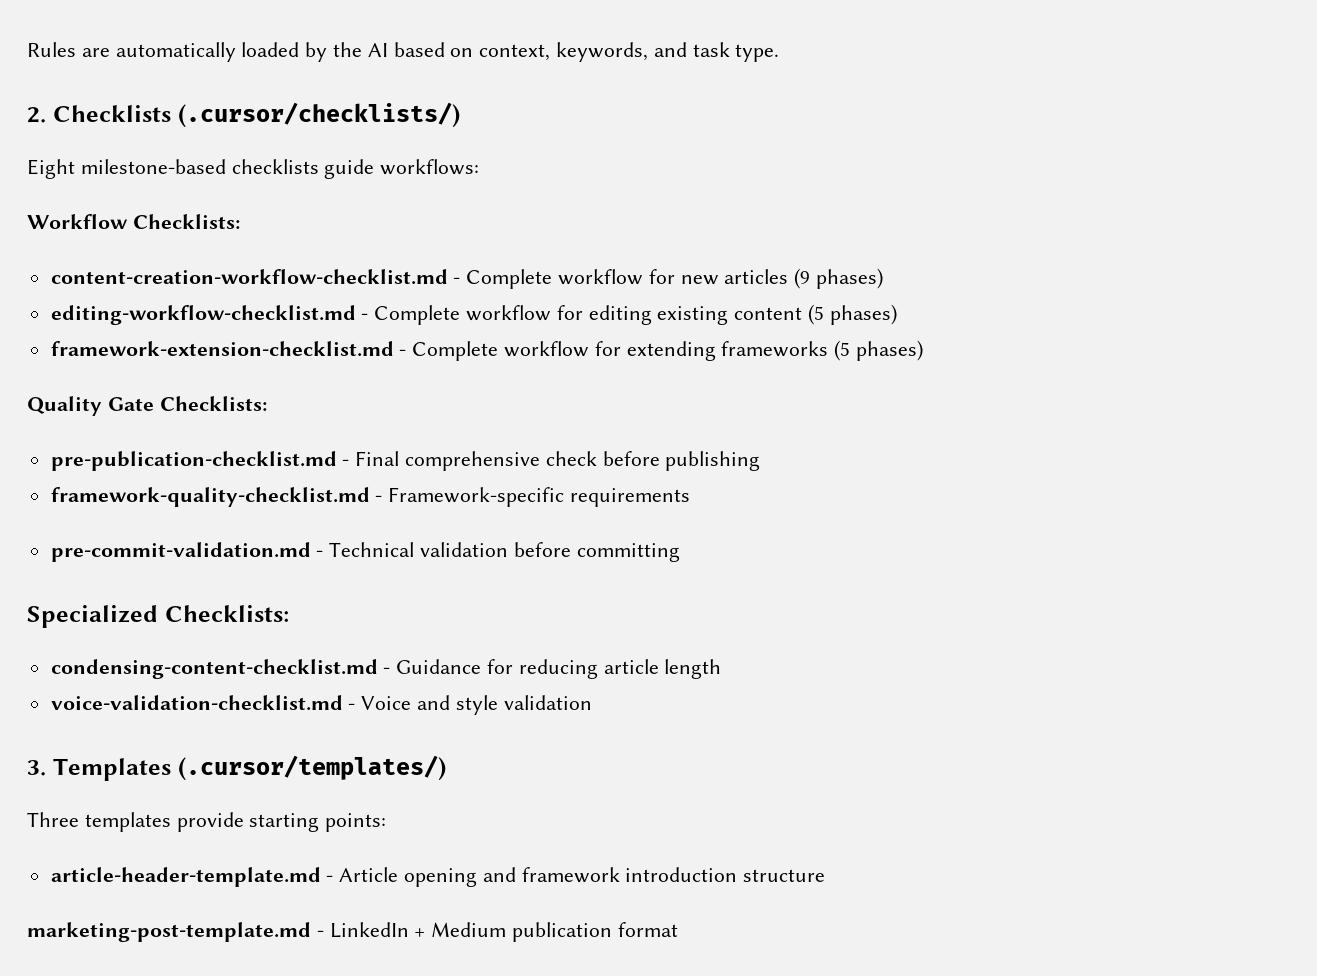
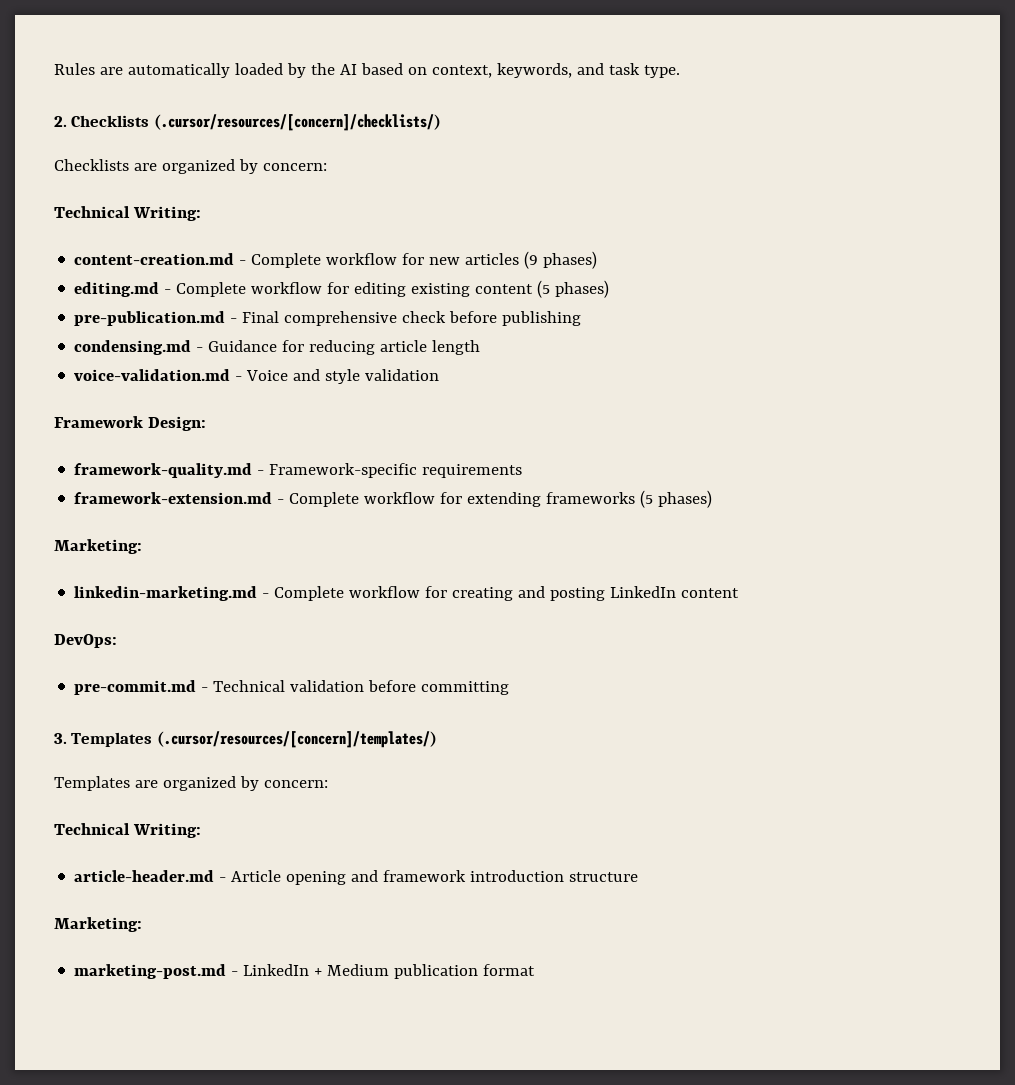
[177,102,460,128] [27,159,480,179] [27,214,240,229] [50,269,448,285] (.cursor/checklists/) // Eight milestone-based checklists guide workflows: // Workflow Checklists: // content-creation-workflow-checklist.md -> [153,114,441,131] [54,159,327,174] [54,206,201,221] [74,253,235,265] (.cursor/resources/[concern]/checklists/) // Checklists are organized by concern: // Technical Writing: // content-creation.md
[50,305,356,325] editing-workflow-checklist.md -> [74,282,160,297] editing.md
[50,341,394,357] framework-extension-checklist.md -> [74,311,582,326] [74,340,481,355] [74,369,440,384] [54,416,206,431] [74,463,523,478] [74,492,273,504] pre-publication.md - Final comprehensive check before publishing // condensing.md - Guidance for reducing article length // voice-validation.md - Voice and style validation // Framework Design: // framework-quality.md - Framework-specific requirements // framework-extension.md
[27,396,267,416] [50,451,761,471] [50,487,691,507] [50,542,311,562] Quality Gate Checklists: // pre-publication-checklist.md - Final comprehensive check before publishing // framework-quality-checklist.md - Framework-specific requirements // pre-commit-validation.md -> [54,539,142,554] [74,586,740,601] [54,634,117,648] [74,680,197,695] Marketing: // linkedin-marketing.md - Complete workflow for creating and posting LinkedIn content // DevOps: // pre-commit.md
[27,605,289,628] [50,659,722,679] [50,695,592,715] [27,755,446,781] [27,812,387,832] [50,867,321,887] Specialized Checklists: // condensing-content-checklist.md - Guidance for reducing article length // voice-validation-checklist.md - Voice and style validation // 3. Templates (.cursor/templates/) // Three templates provide starting points: // article-header-template.md -> [54,731,437,748] [54,776,328,791] [54,823,201,838] [74,870,215,882] 3. Templates (.cursor/resources/[concern]/templates/) // Templates are organized by concern: // Technical Writing: // article-header.md
[27,922,311,942] marketing-post-template.md -> [54,917,142,932] [74,964,227,979] Marketing: // marketing-post.md

